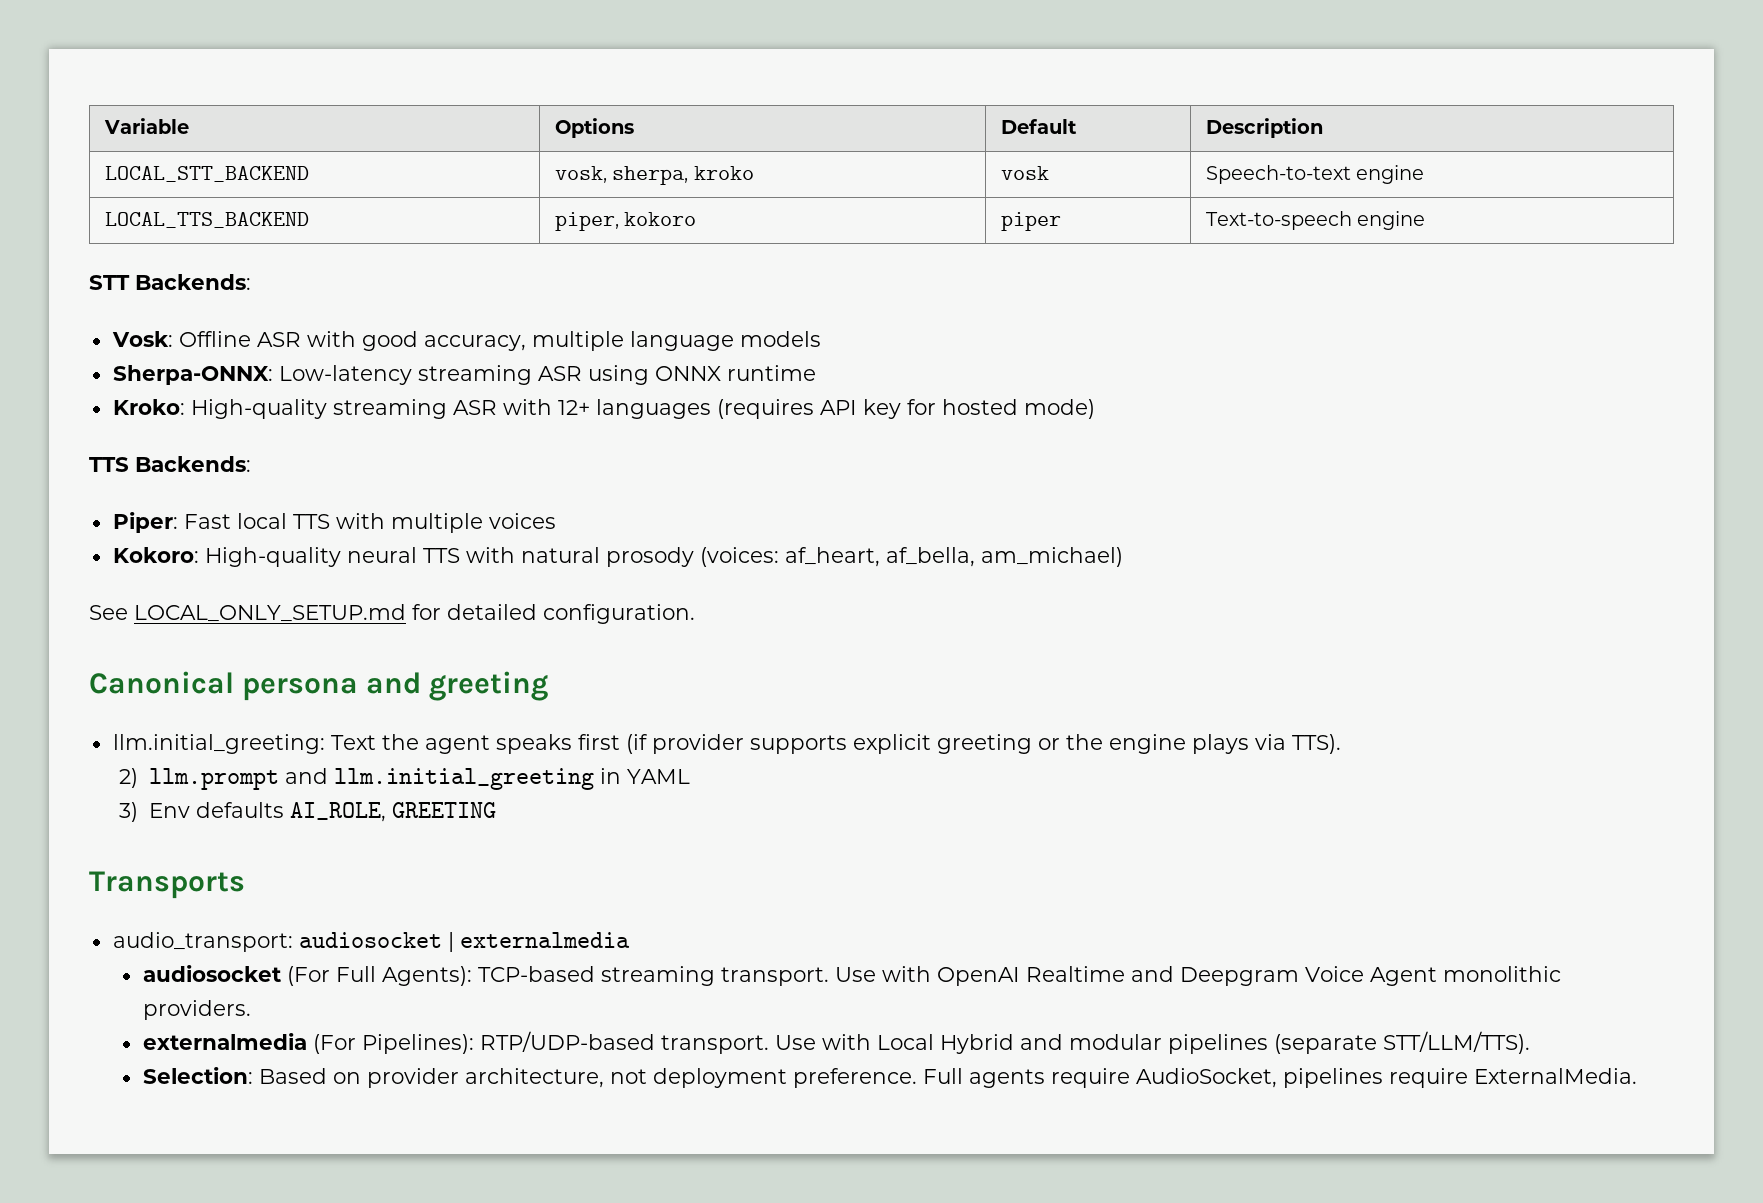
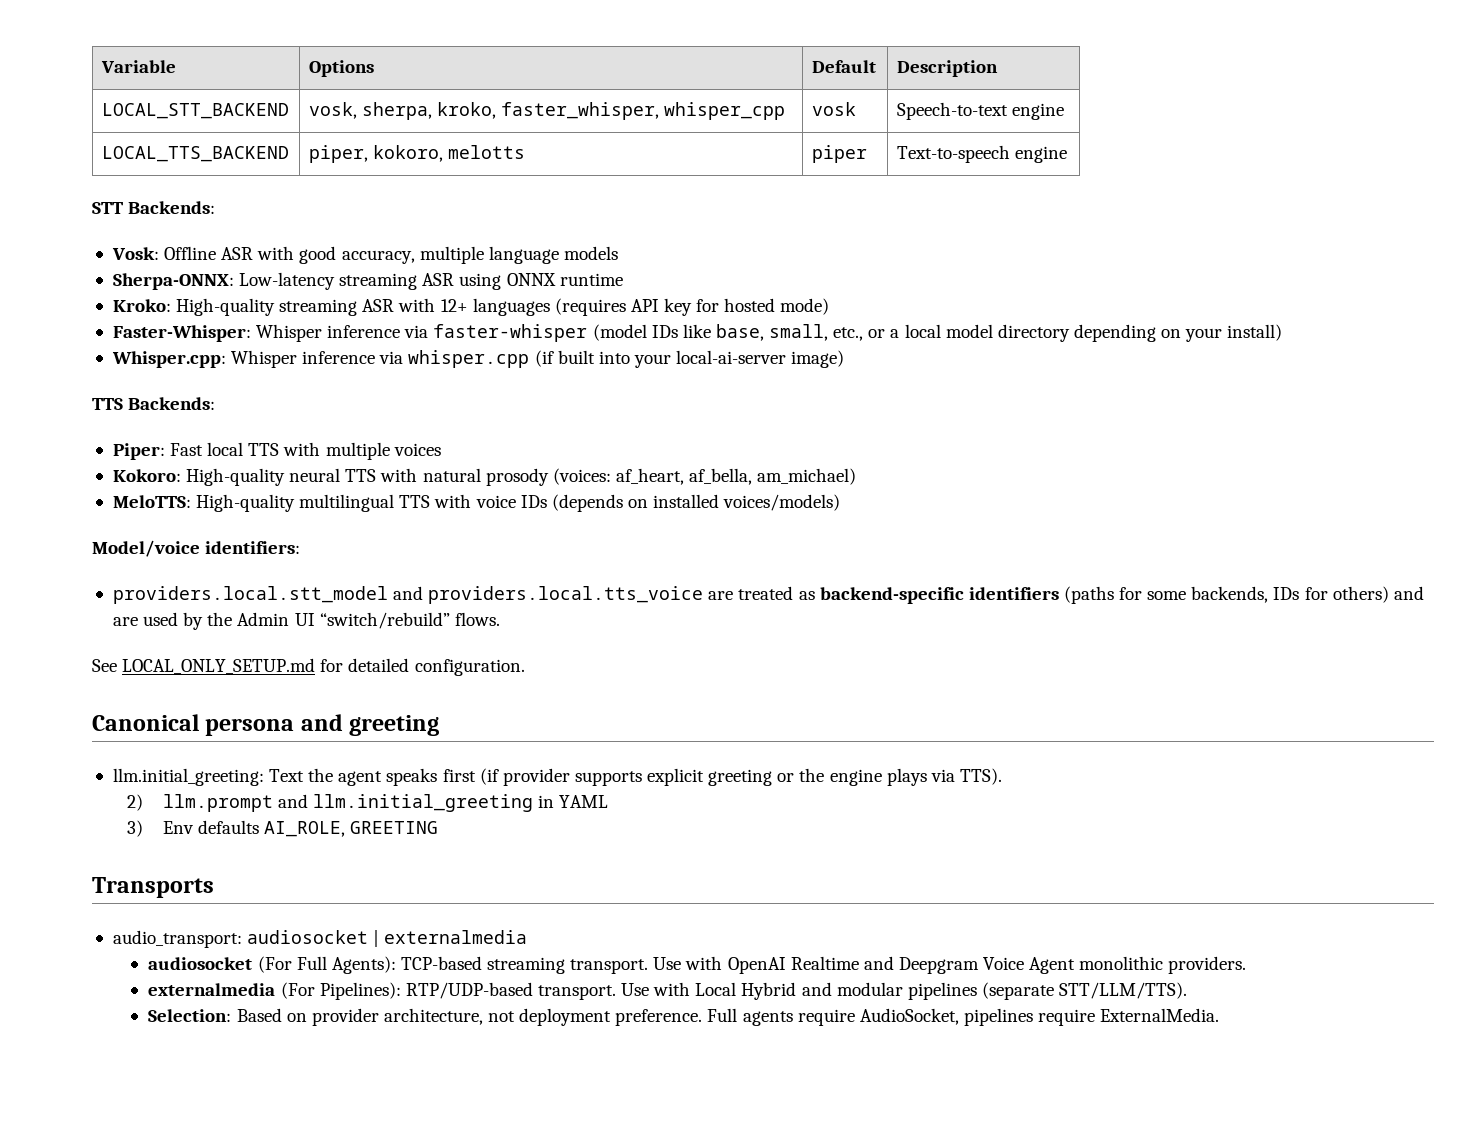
[693,166,754,180] kroko -> [436,102,786,120] kroko, faster_whisper, whisper_cpp
[624,212,697,226] kokoro -> [372,145,525,162] kokoro, melotts
(1095, 409) none -> [112,324,1283,342] [111,350,845,368] // Faster-Whisper: Whisper inference via faster-whisper (model IDs like base, small, etc., or a local model directory depending on your install) // Whisper.cpp: Whisper inference via whisper.cpp (if built into your local-ai-server image)
(1123, 557) none -> [112,494,841,512] [92,540,301,557] [112,586,1424,604] [112,612,500,630] // MeloTTS: High-quality multilingual TTS with voice IDs (depends on installed voices/models) // Model/voice identifiers: // providers.local.stt_model and providers.local.tts_voice are treated as backend-specific identifiers (paths for some backends, IDs for others) and are used by the Admin UI “switch/rebuild” flows.

